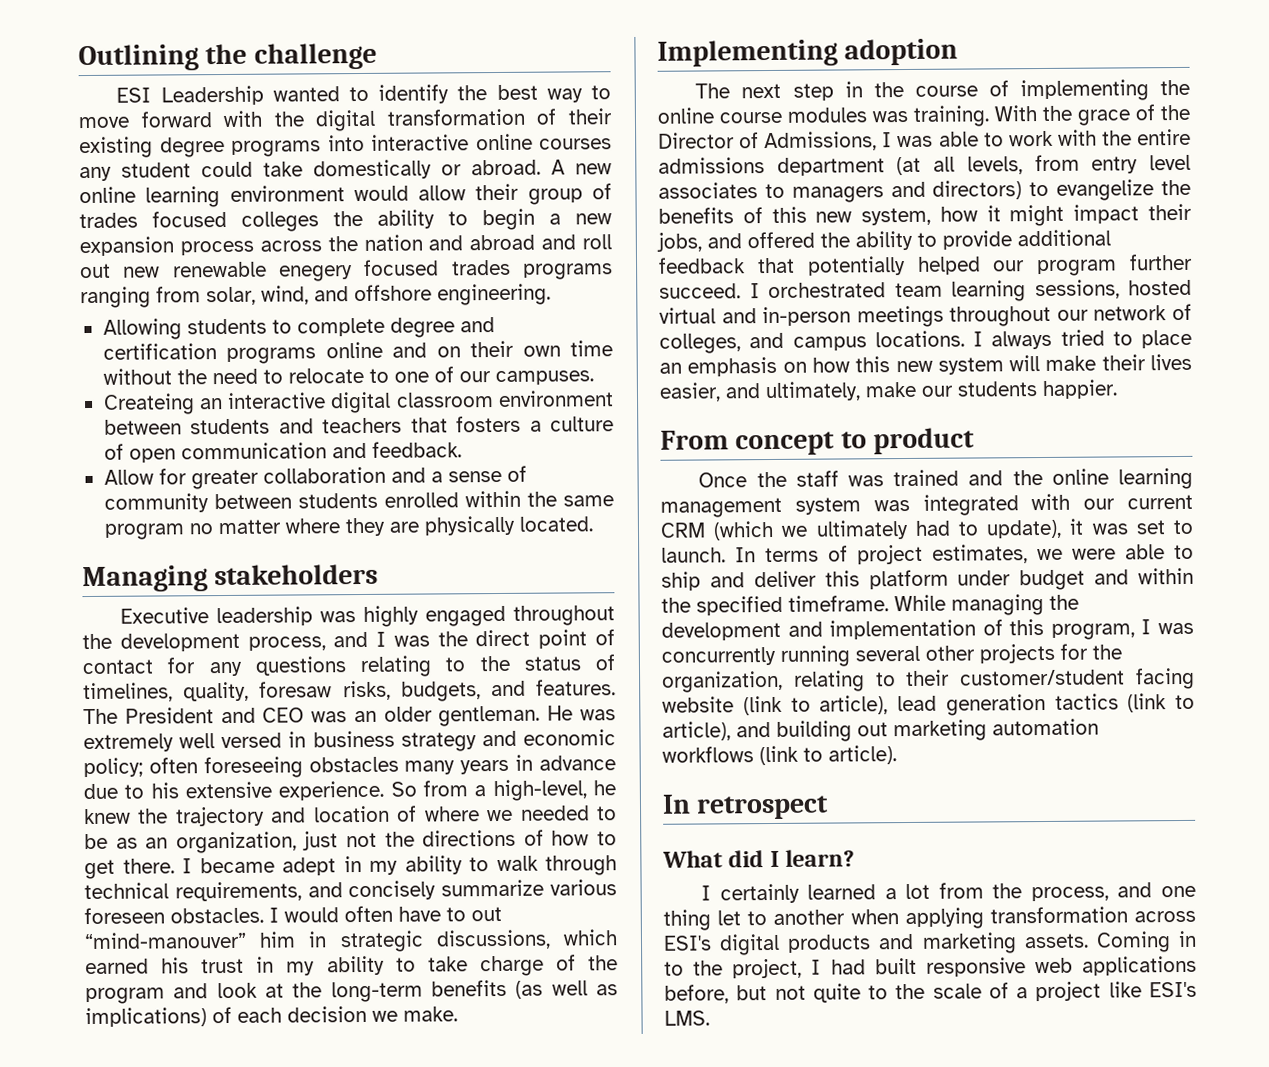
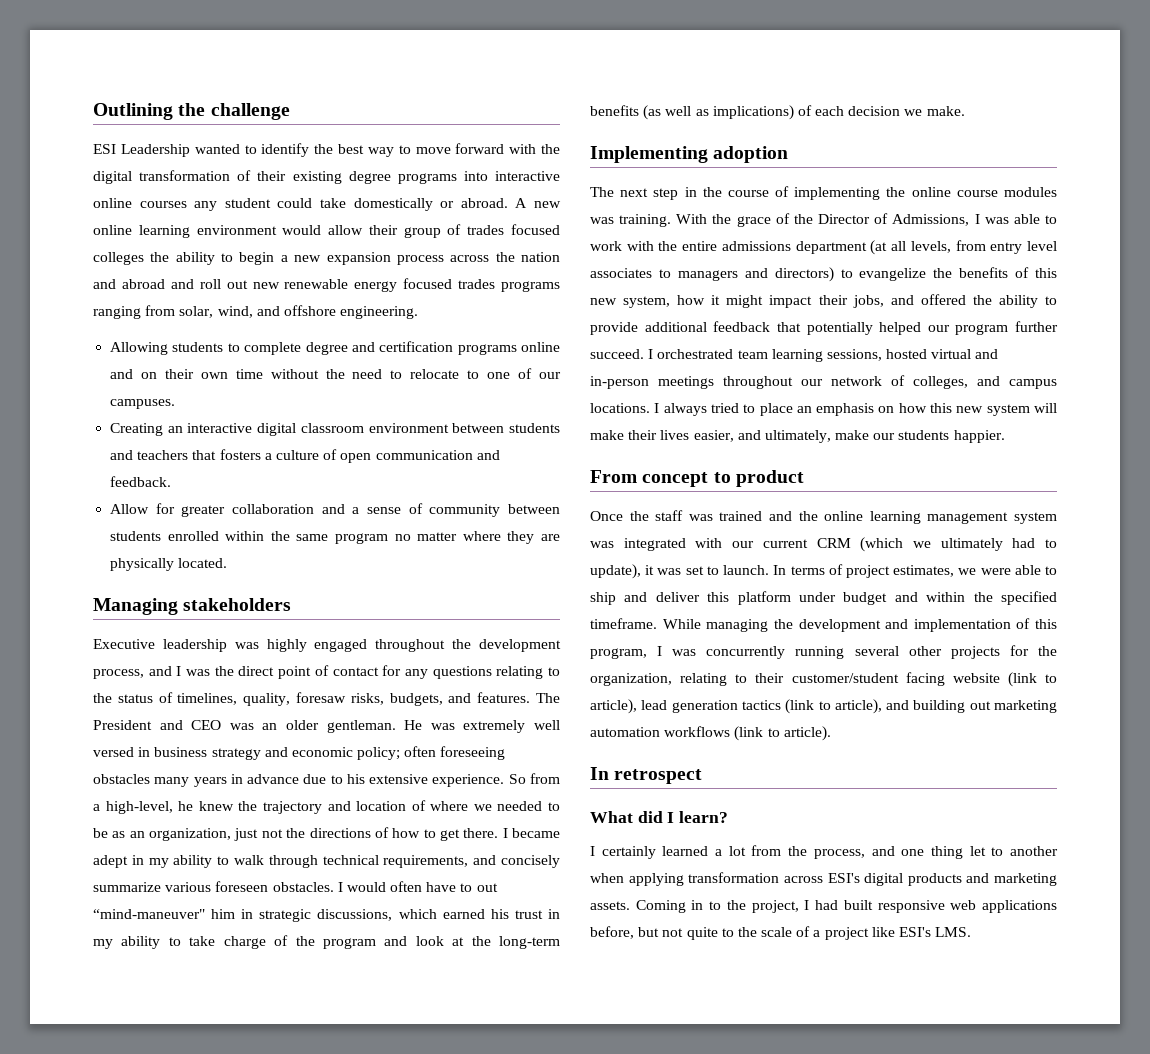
[279,265,353,282] enegery -> [354,281,398,292] energy
[102,393,195,415] Createing -> [110,423,164,436] Creating
[84,931,247,950] “mind-manouver” -> [93,909,205,919] “mind-maneuver"

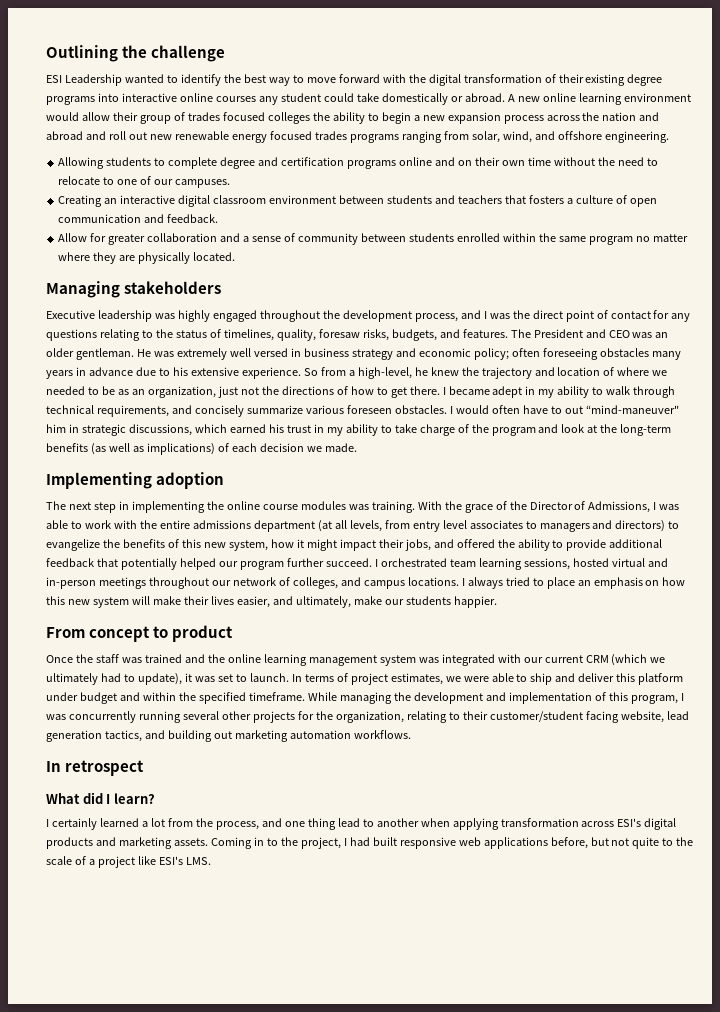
[926,106,965,116] make. -> [324,443,357,452] made.
[702,186,790,197] the course of -> (129, 505) none
[952,672,1057,687] [590,699,882,714] website (link to article), lead generation tactics (link to article), -> [620,711,689,723] [46,730,142,742] website, lead generation tactics,
[664,726,831,741] workflows (link to article). -> [353,730,411,739] workflows.
[969,846,986,856] let -> [337,818,360,827] lead

